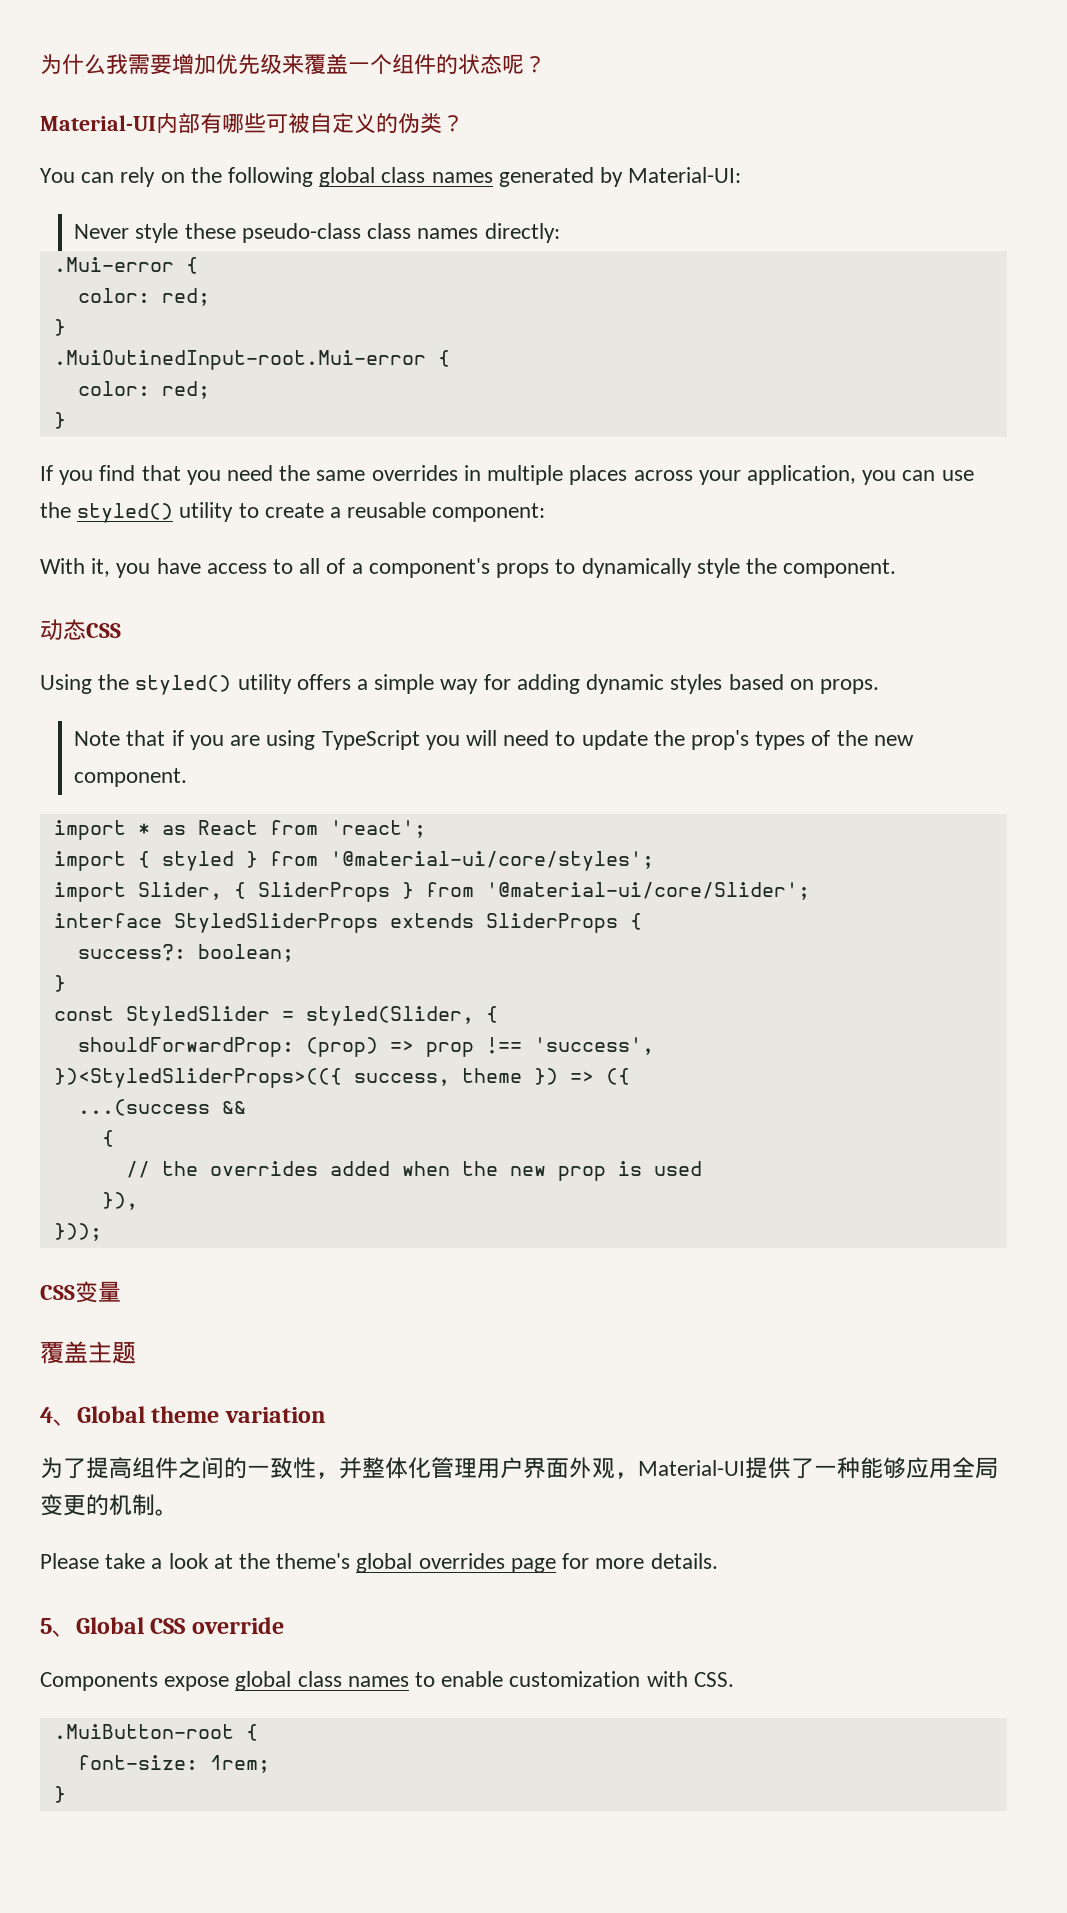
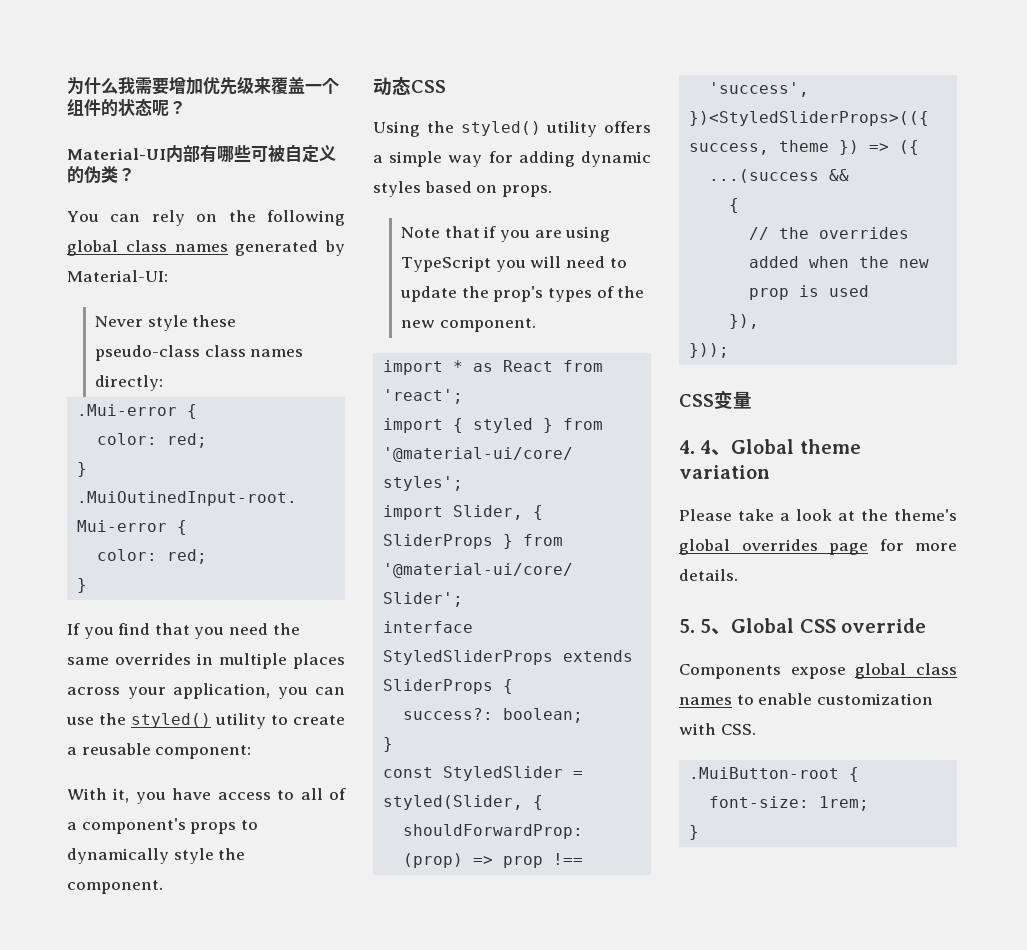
[40,1341,136,1364] 覆盖主题 // -> [679,440,695,454] 4.
[40,1457,998,1479] [40,1494,178,1516] // 为了提高组件之间的一致性，并整体化管理用户界面外观，Material-UI提供了一种能够应用全局变更的机制。 -> (770, 472) none
(718, 1561) none -> [679,619,695,633] 5.

